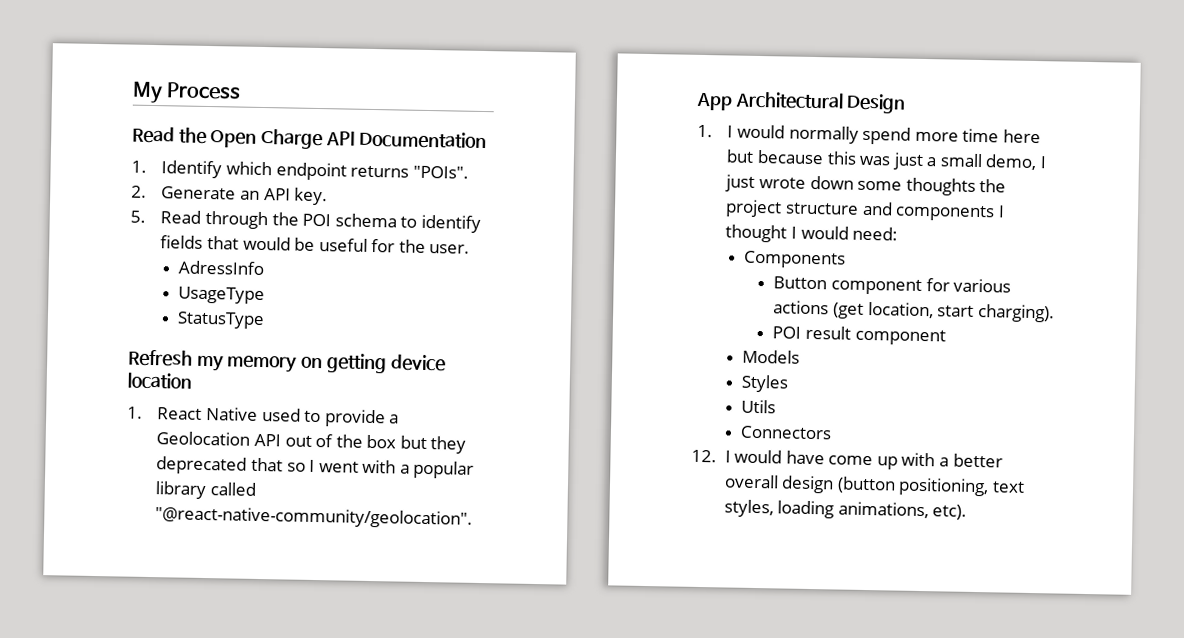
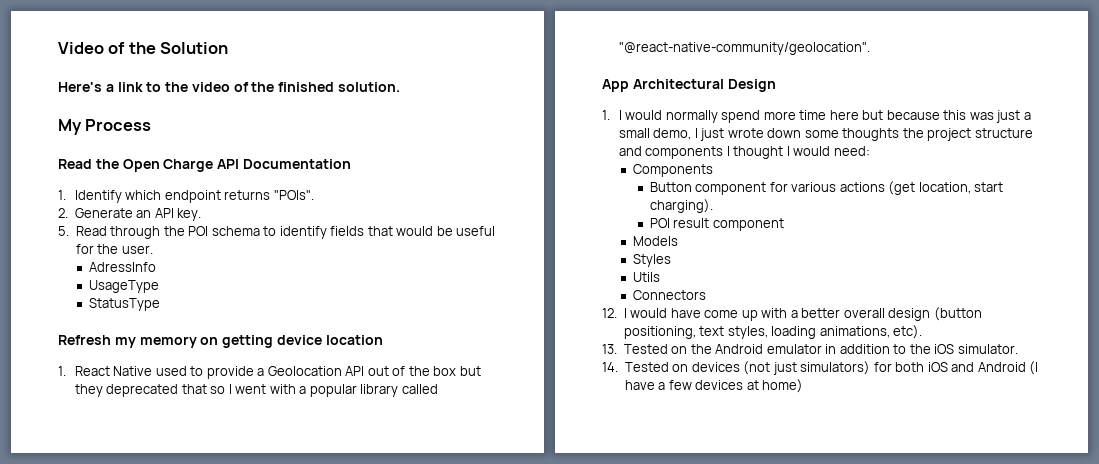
(132, 92) none -> [58,42,229,54] [58,82,401,92] Video of the Solution // Here's a link to the video of the finished solution. //
(968, 512) none -> [602,344,1018,354] [602,361,1039,375] [624,379,804,393] // 13. Tested on the Android emulator in addition to the iOS simulator. // 14. Tested on devices (not just simulators) for both iOS and Android (I have a few devices at home)

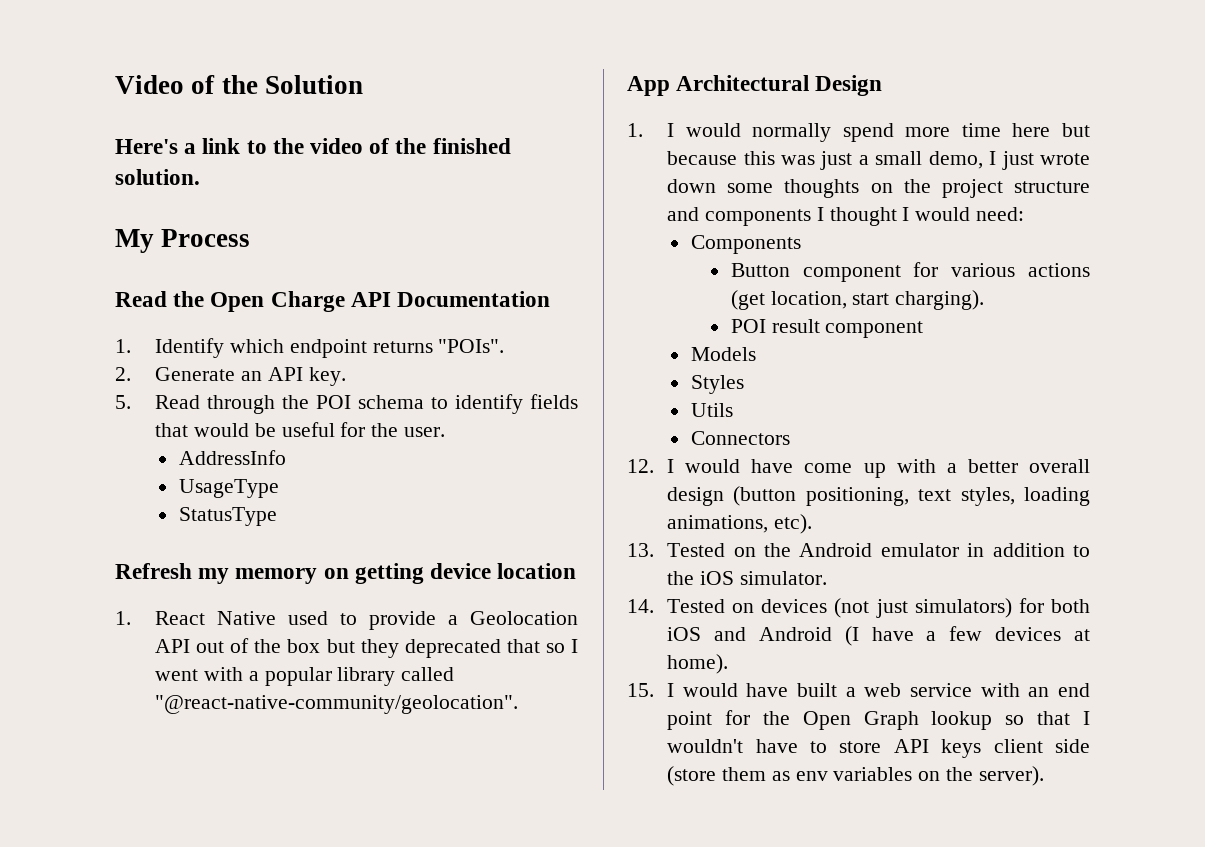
[88,262,156,272] AdressInfo -> [178,450,286,465] AddressInfo
(900, 134) none -> [870,183,893,193] on
[762,379,804,393] home) -> [667,654,729,674] [627,683,1090,697] [667,710,1090,730] [667,739,1090,758] [667,766,1044,786] home). // 15. I would have built a web service with an end point for the Open Graph lookup so that I wouldn't have to store API keys client side (store them as env variables on the server).

